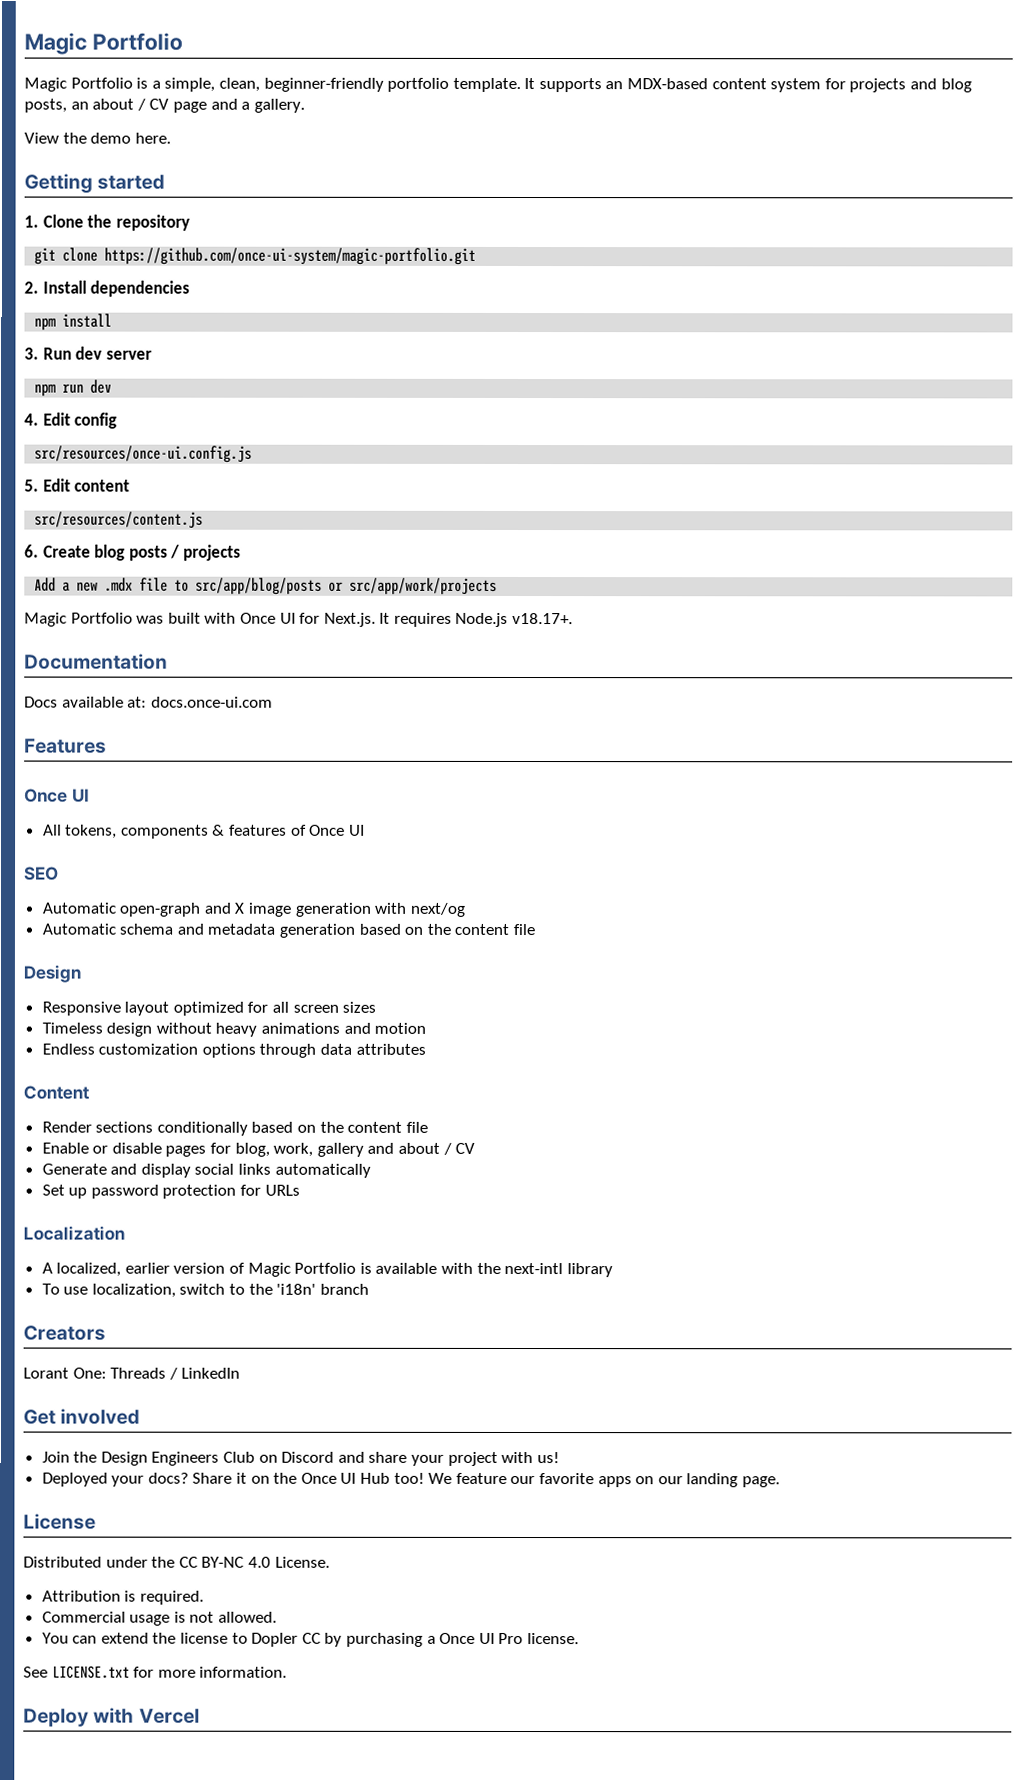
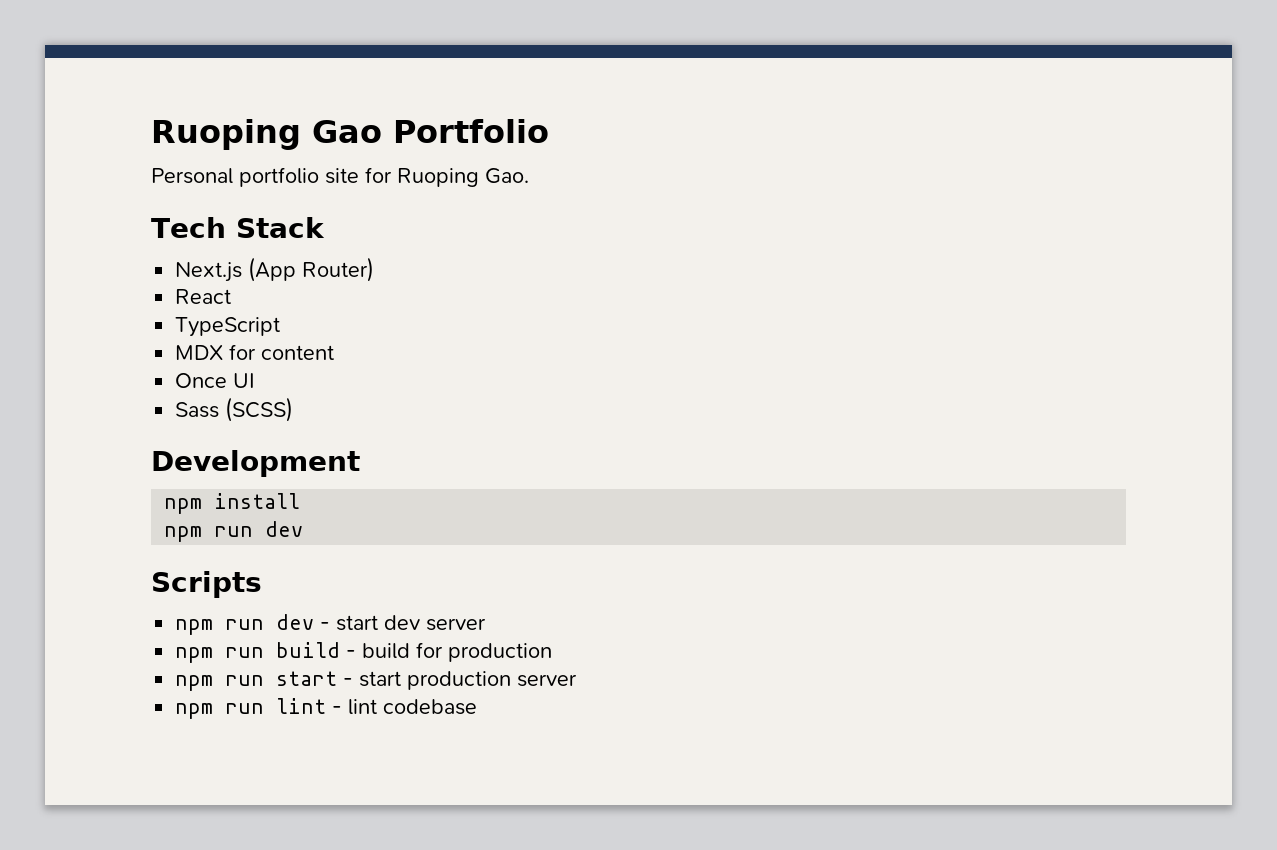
[24,32,87,55] Magic -> [151,119,382,150] Ruoping Gao
[24,77,972,93] [24,98,305,113] [24,132,171,144] [24,173,166,194] [24,214,190,231] [34,247,477,265] [24,280,191,297] [34,313,113,331] [24,346,152,360] [34,379,113,397] [24,412,118,429] [34,445,253,463] [24,478,131,492] [34,511,204,529] [24,544,241,561] [34,577,498,595] [24,612,574,627] [24,653,168,670] [24,696,273,708] [24,738,107,754] [24,788,90,803] [42,824,365,839] [24,866,59,881] [41,902,465,917] [41,923,536,938] [23,964,81,983] [41,1001,377,1016] [41,1022,427,1037] [41,1043,426,1058] [23,1085,90,1100] [41,1121,428,1136] [41,1142,476,1157] [41,1163,371,1178] [41,1184,300,1199] [23,1225,125,1241] [41,1262,613,1278] [41,1283,369,1298] [23,1325,106,1341] [23,1367,241,1380] [23,1408,141,1425] [41,1451,560,1466] [41,1472,780,1488] [23,1513,96,1530] [23,1556,330,1568] [41,1590,204,1605] [41,1611,278,1626] [41,1632,579,1647] [23,1665,288,1679] [23,1707,200,1727] Magic Portfolio is a simple, clean, beginner-friendly portfolio template. It supports an MDX-based content system for projects and blog posts, an about / CV page and a gallery. // View the demo here. // Getting started // 1. Clone the repository // git clone https://github.com/once-ui-system/magic-portfolio.git // 2. Install dependencies // npm install // 3. Run dev server // npm run dev // 4. Edit config // src/resources/once-ui.config.js // 5. Edit content // src/resources/content.js // 6. Create blog posts / projects // Add a new .mdx file to src/app/blog/posts or src/app/work/projects // Magic Portfolio was built with Once UI for Next.js. It requires Node.js v18.17+. // Documentation // Docs available at: docs.once-ui.com // Features // Once UI // All tokens, components & features of Once UI // SEO // Automatic open-graph and X image generation with next/og // Automatic schema and metadata generation based on the content file // Design // Responsive layout optimized for all screen sizes // Timeless design without heavy animations and motion // Endless customization options through data attributes // Content // Render sections conditionally based on the content file // Enable or disable pages for blog, work, gallery and about / CV // Generate and display social links automatically // Set up password protection for URLs // Localization // A localized, earlier version of Magic Portfolio is available with the next-intl library // To use localization, switch to the 'i18n' branch // Creators // Lorant One: Threads / LinkedIn // Get involved // Join the Design Engineers Club on Discord and share your project with us! // Deployed your docs? Share it on the Once UI Hub too! We feature our favorite apps on our landing page. // License // Distributed under the CC BY-NC 4.0 License. // Attribution is required. // Commercial usage is not allowed. // You can extend the license to Dopler CC by purchasing a Once UI Pro license. // See LICENSE.txt for more information. // Deploy with Vercel -> [151,167,529,187] [151,217,325,238] [175,257,375,282] [175,289,232,304] [175,317,281,337] [175,344,335,360] [175,373,256,388] [175,397,294,422] [151,450,360,477] [164,493,301,514] [164,521,304,542] [151,571,262,598] [175,614,487,635] [175,642,553,663] [175,671,578,691] [175,698,478,719] Personal portfolio site for Ruoping Gao. // Tech Stack // Next.js (App Router) // React // TypeScript // MDX for content // Once UI // Sass (SCSS) // Development // npm install // npm run dev // Scripts // npm run dev - start dev server // npm run build - build for production // npm run start - start production server // npm run lint - lint codebase

